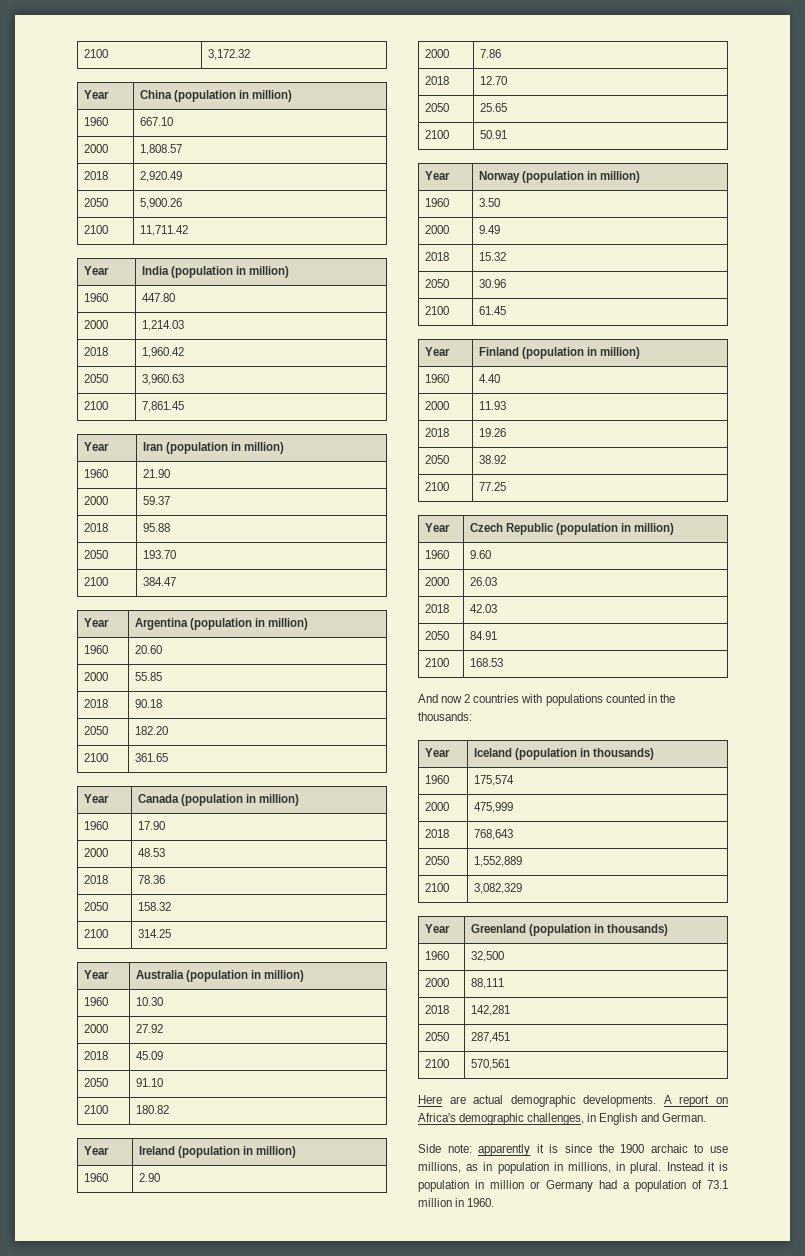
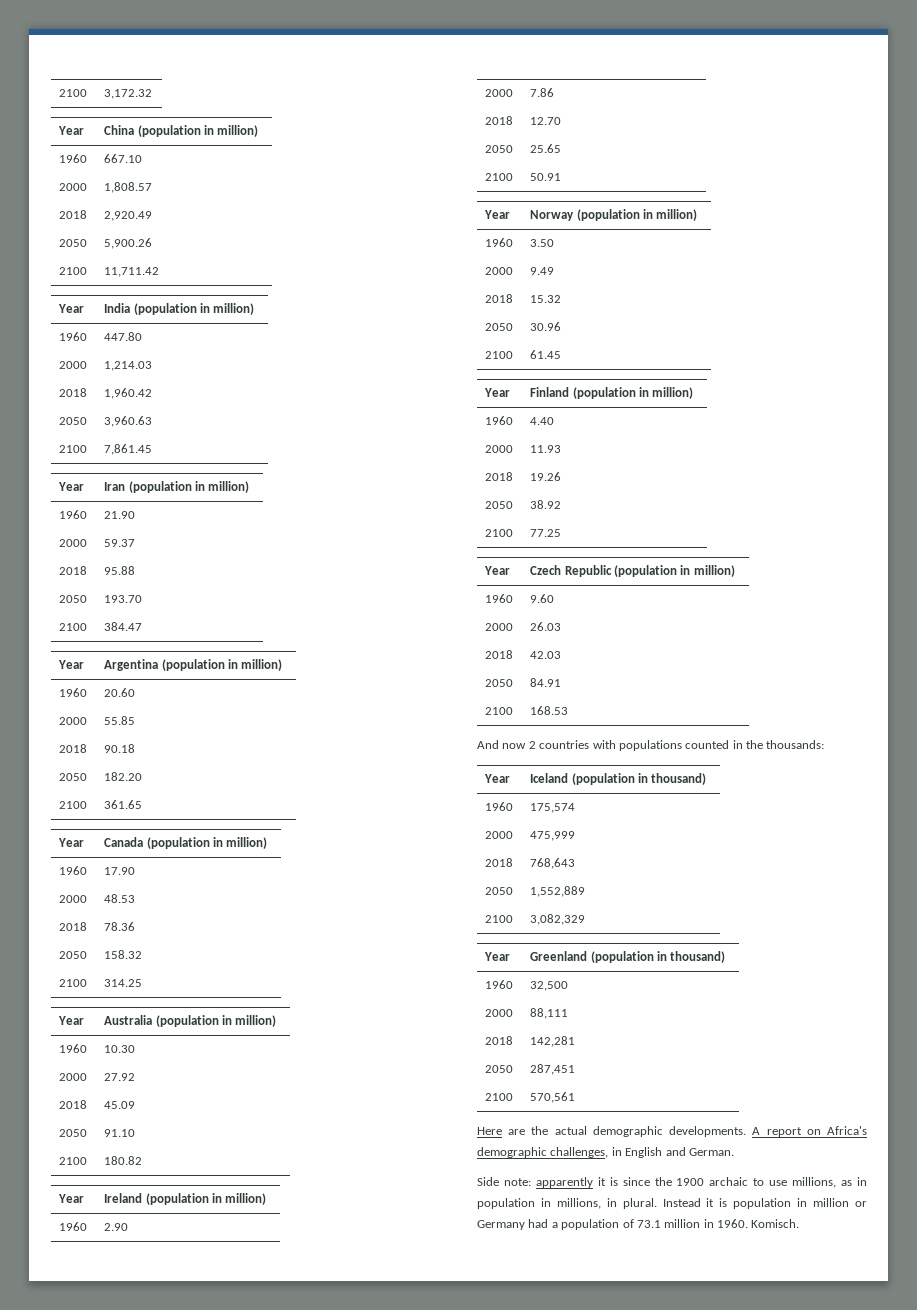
[592,748,654,760] thousands) -> [651,773,707,785] thousand)
[606,924,668,936] thousands) -> [670,951,726,963] thousand)
(466, 1100) none -> [531,1126,549,1135] the
(495, 1202) none -> [751,1219,800,1228] Komisch.

